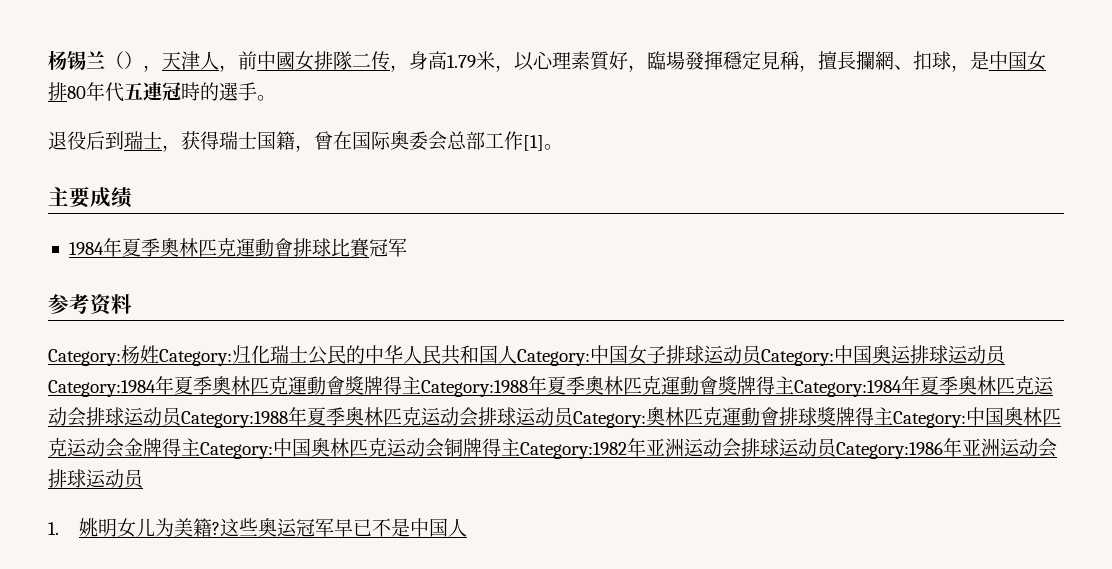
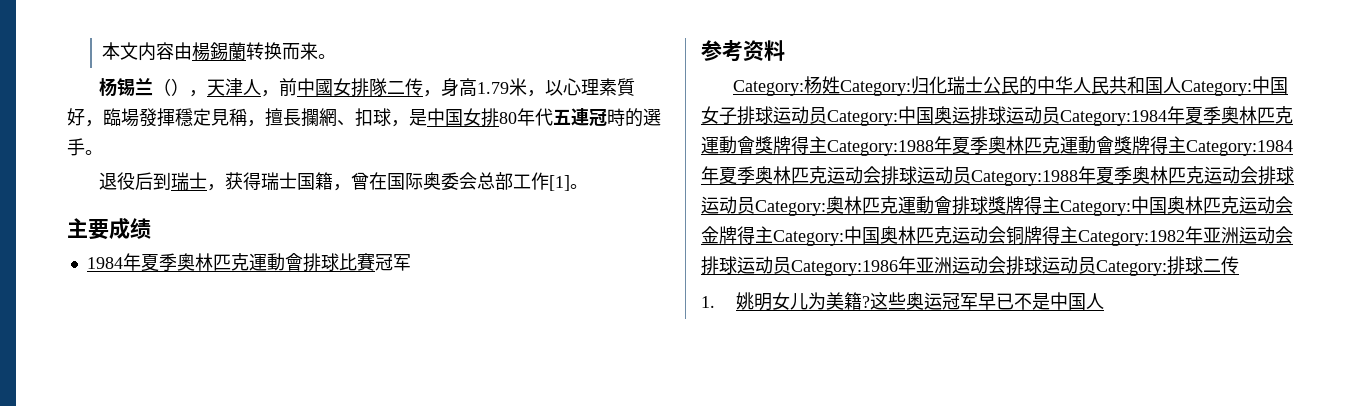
(48, 60) none -> [102,42,337,61] 本文内容由楊錫蘭转换而来。 //
(145, 479) none -> [1096,256,1239,276] Category:排球二传

